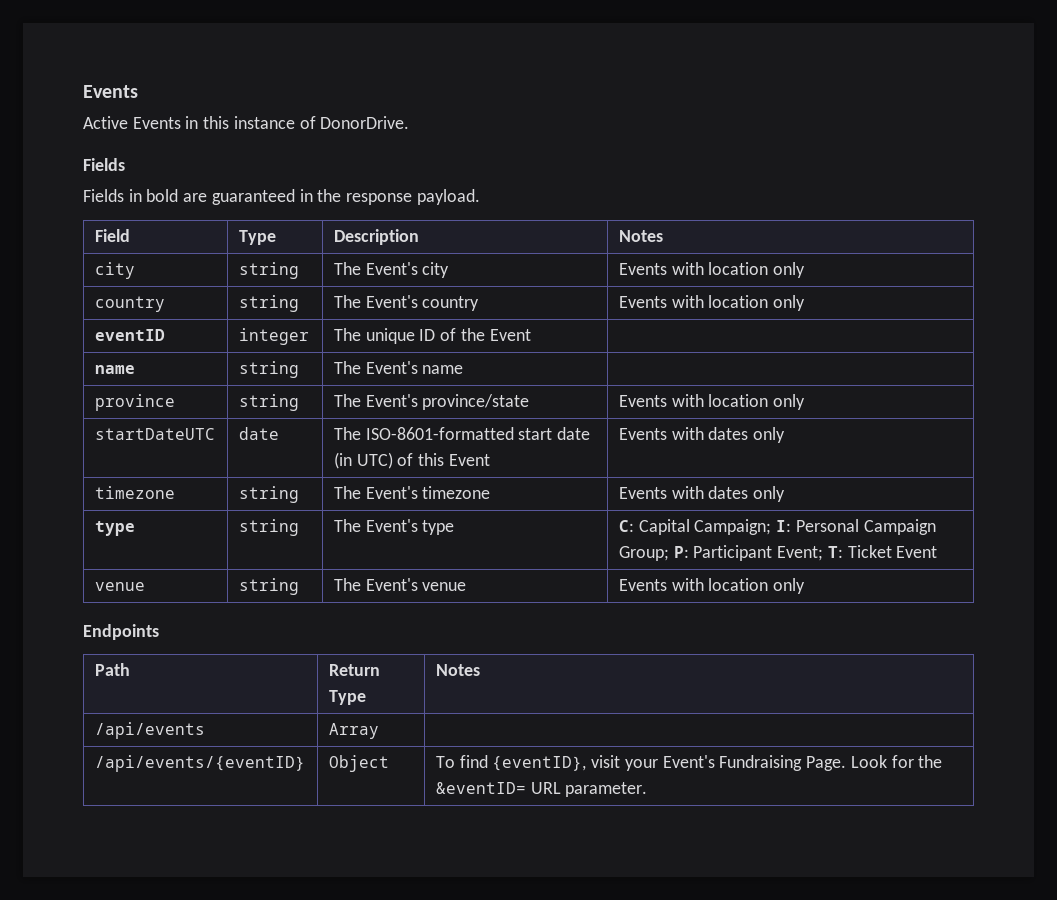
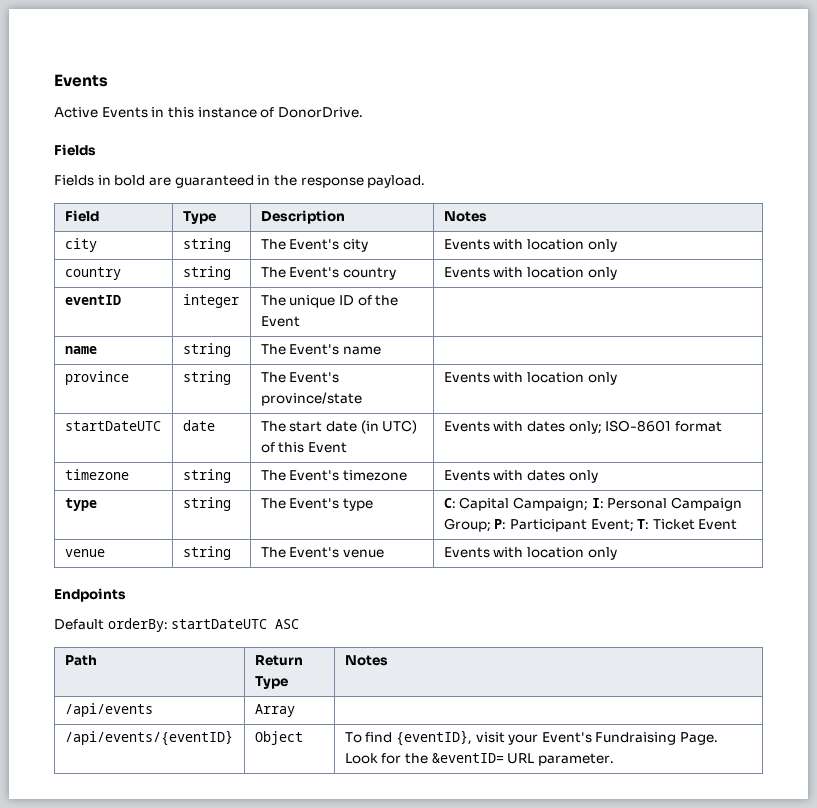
[365,427,514,440] ISO-8601-formatted -> (286, 426) none
[753,427,786,443] only -> [568,420,722,434] only; ISO-8601 format
(159, 632) none -> [54,618,300,632] // Default orderBy: startDateUTC ASC

